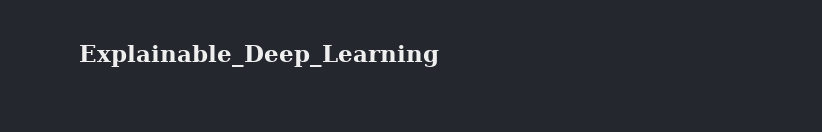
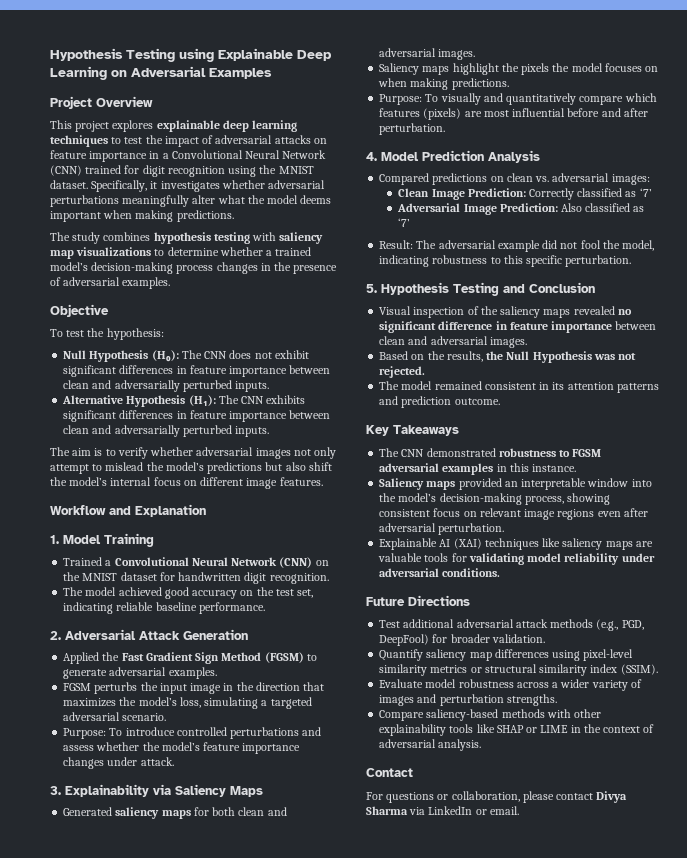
[79,45,439,67] Explainable_Deep_Learning -> [50,48,332,62] [50,66,272,80] [50,96,153,109] [50,120,298,132] [50,135,327,147] [50,150,327,162] [50,165,314,177] [50,180,326,192] [50,195,332,207] [50,210,234,222] [50,232,324,244] [50,247,312,259] [50,262,338,274] [50,277,171,289] [50,304,109,317] [50,328,164,340] [63,350,309,362] [63,365,331,377] [63,380,270,392] [62,395,306,407] [63,410,331,422] [63,425,270,437] [50,447,337,459] [50,462,332,474] [50,477,323,489] [50,504,206,517] [50,533,154,547] [63,557,329,568] [63,572,329,584] [63,587,314,599] [63,602,265,614] [50,629,248,640] [63,652,317,664] [63,667,217,679] [63,682,325,694] [63,697,312,709] [63,712,167,721] [63,727,322,739] [63,742,301,754] [63,757,174,769] [50,784,263,797] [63,807,287,819] [379,48,476,60] [379,63,659,75] [378,78,509,90] [379,93,657,105] [379,108,648,120] [379,123,446,135] [366,150,540,163] [379,173,650,185] [398,188,652,200] [397,203,645,215] [398,218,411,227] [379,240,655,252] [379,255,632,267] [366,282,595,296] [379,306,632,318] [379,321,657,333] [379,336,527,348] [379,351,637,363] [379,366,426,378] [379,381,659,393] [379,396,500,408] [366,425,459,436] [379,448,602,457] [379,463,577,475] [379,478,652,490] [379,493,611,505] [379,508,648,520] [379,523,505,535] [379,538,653,550] [378,553,655,565] [379,568,501,577] [366,595,470,606] [379,619,644,631] [379,634,545,646] [379,649,634,661] [379,664,658,676] [379,679,642,691] [379,694,557,706] [379,709,602,721] [379,724,655,736] [379,739,482,751] [366,768,413,777] [366,791,628,803] [366,806,519,815] Hypothesis Testing using Explainable Deep Learning on Adversarial Examples // Project Overview // This project explores explainable deep learning techniques to test the impact of adversarial attacks on feature importance in a Convolutional Neural Network (CNN) trained for digit recognition using the MNIST dataset. Specifically, it investigates whether adversarial perturbations meaningfully alter what the model deems important when making predictions. // The study combines hypothesis testing with saliency map visualizations to determine whether a trained model’s decision-making process changes in the presence of adversarial examples. // Objective // To test the hypothesis: // Null Hypothesis (H₀): The CNN does not exhibit significant differences in feature importance between clean and adversarially perturbed inputs. // Alternative Hypothesis (H₁): The CNN exhibits significant differences in feature importance between clean and adversarially perturbed inputs. // The aim is to verify whether adversarial images not only attempt to mislead the model’s predictions but also shift the model’s internal focus on different image features. // Workflow and Explanation // 1. Model Training // Trained a Convolutional Neural Network (CNN) on the MNIST dataset for handwritten digit recognition. // The model achieved good accuracy on the test set, indicating reliable baseline performance. // 2. Adversarial Attack Generation // Applied the Fast Gradient Sign Method (FGSM) to generate adversarial examples. // FGSM perturbs the input image in the direction that maximizes the model’s loss, simulating a targeted adversarial scenario. // Purpose: To introduce controlled perturbations and assess whether the model’s feature importance changes under attack. // 3. Explainability via Saliency Maps // Generated saliency maps for both clean and adversarial images. // Saliency maps highlight the pixels the model focuses on when making predictions. // Purpose: To visually and quantitatively compare which features (pixels) are most influential before and after perturbation. // 4. Model Prediction Analysis // Compared predictions on clean vs. adversarial images: // Clean Image Prediction: Correctly classified as ‘7’ // Adversarial Image Prediction: Also classified as ‘7’ // Result: The adversarial example did not fool the model, indicating robustness to this specific perturbation. // 5. Hypothesis Testing and Conclusion // Visual inspection of the saliency maps revealed no significant difference in feature importance between clean and adversarial images. // Based on the results, the Null Hypothesis was not rejected. // The model remained consistent in its attention patterns and prediction outcome. // Key Takeaways // The CNN demonstrated robustness to FGSM adversarial examples in this instance. // Saliency maps provided an interpretable window into the model’s decision-making process, showing consistent focus on relevant image regions even after adversarial perturbation. // Explainable AI (XAI) techniques like saliency maps are valuable tools for validating model reliability under adversarial conditions. // Future Directions // Test additional adversarial attack methods (e.g., PGD, DeepFool) for broader validation. // Quantify saliency map differences using pixel-level similarity metrics or structural similarity index (SSIM). // Evaluate model robustness across a wider variety of images and perturbation strengths. // Compare saliency-based methods with other explainability tools like SHAP or LIME in the context of adversarial analysis. // Contact // For questions or collaboration, please contact Divya Sharma via LinkedIn or email.

